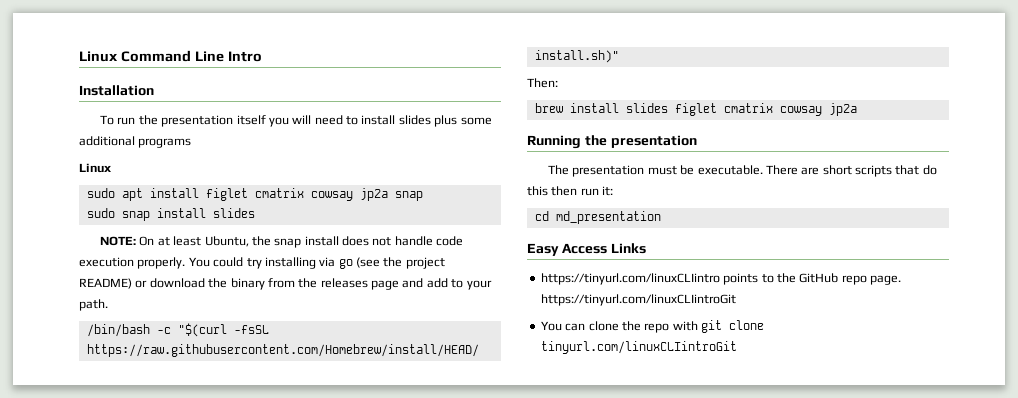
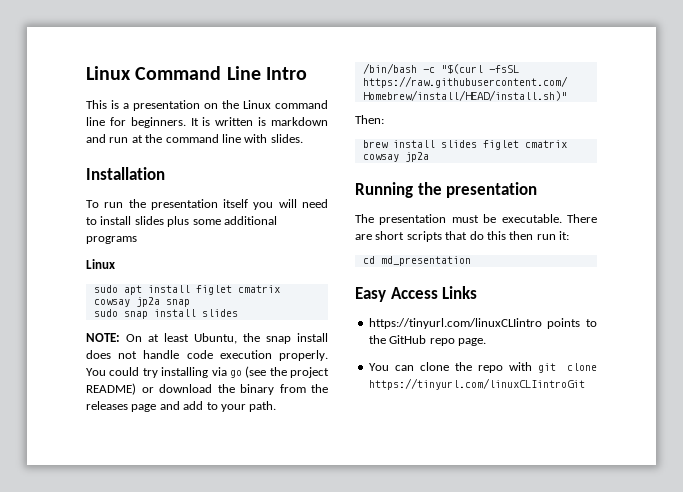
(262, 56) none -> [86,100,328,111] [86,117,328,128] [86,134,303,143] // This is a presentation on the Linux command line for beginners. It is written is markdown and run at the command line with slides.
[540,294,736,306] https://tinyurl.com/linuxCLIintroGit -> (486, 342) none
[540,341,737,354] tinyurl.com/linuxCLIintroGit -> [368,378,585,390] https://tinyurl.com/linuxCLIintroGit

